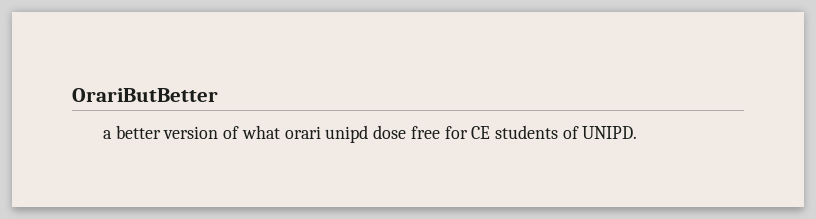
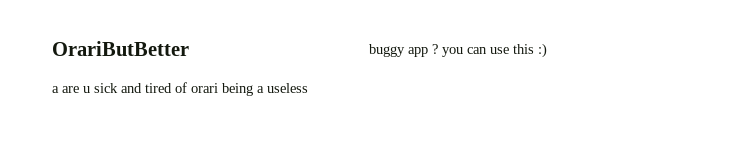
[115,125,638,143] better version of what orari unipd dose free for CE students of UNIPD. -> [62,82,308,96] [369,43,547,58] are u sick and tired of orari being a useless buggy app ? you can use this :)

